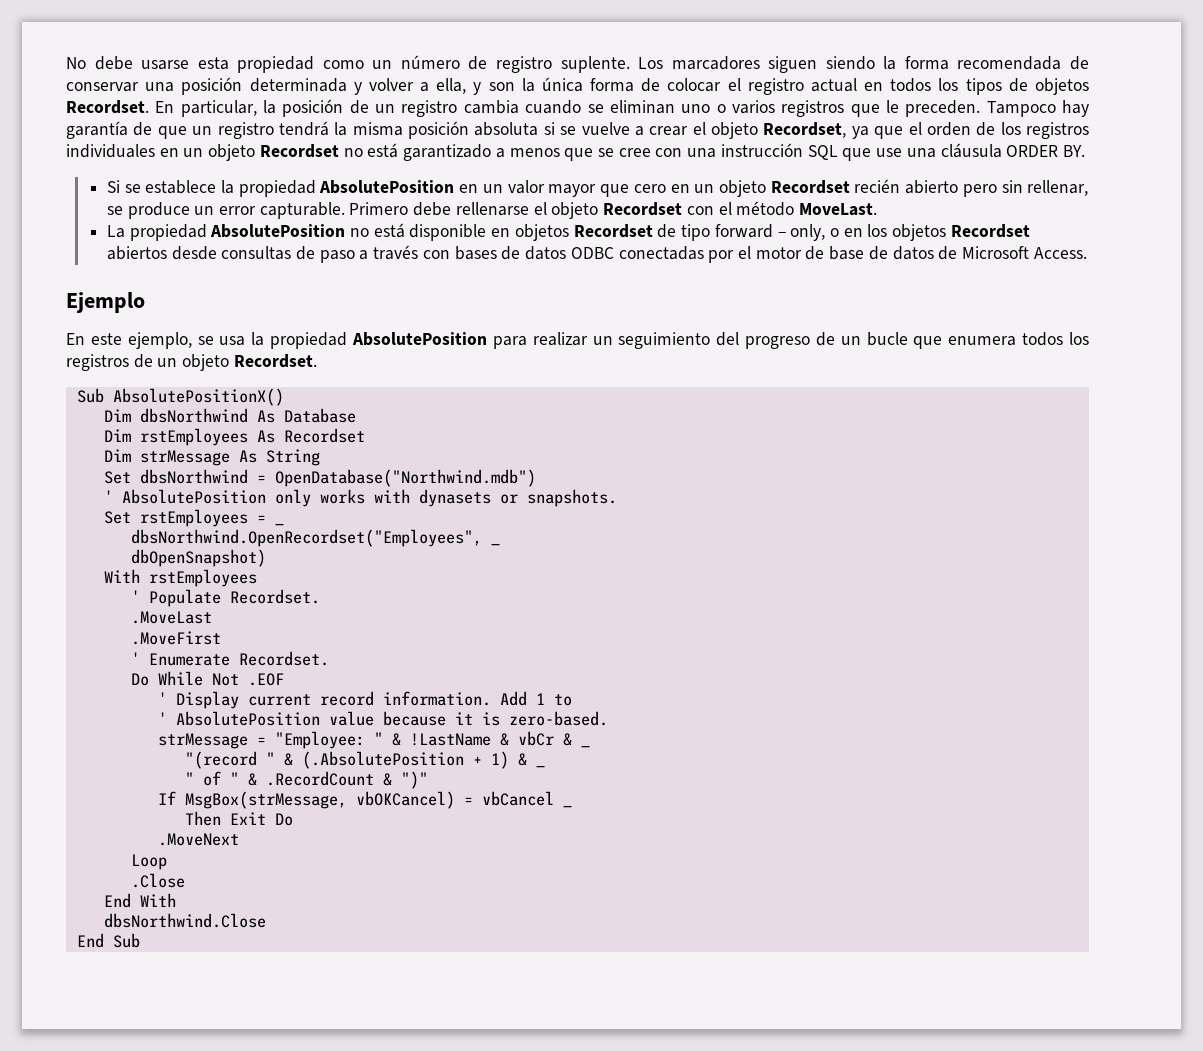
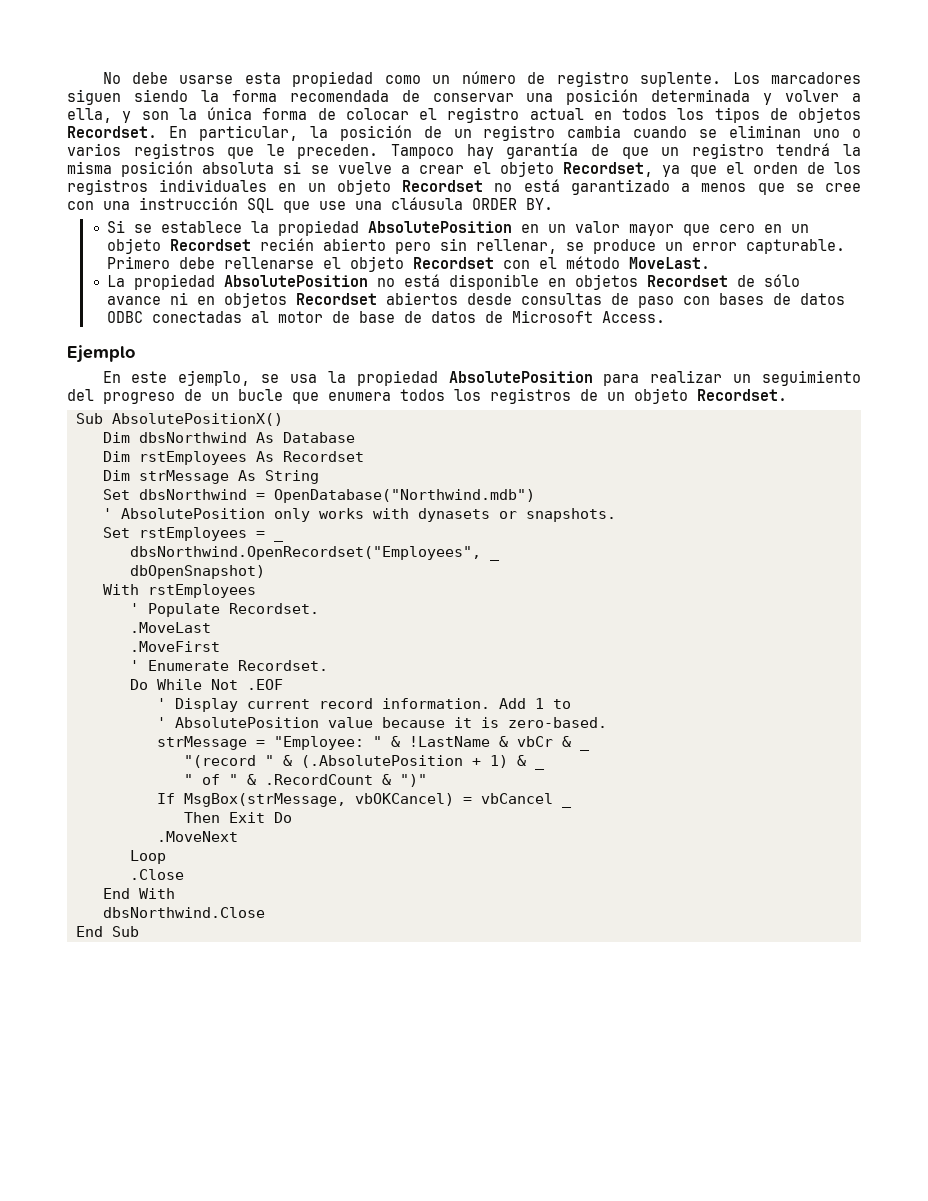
[681,224,888,241] tipo forward – only, o en los -> [764,274,801,287] [107,292,216,305] sólo avance ni en
[359,245,419,260] a través -> (675, 302) none
[708,246,751,263] por el -> [251,311,270,323] al

